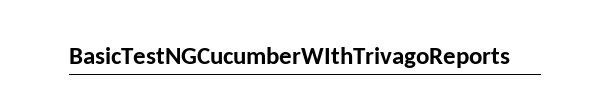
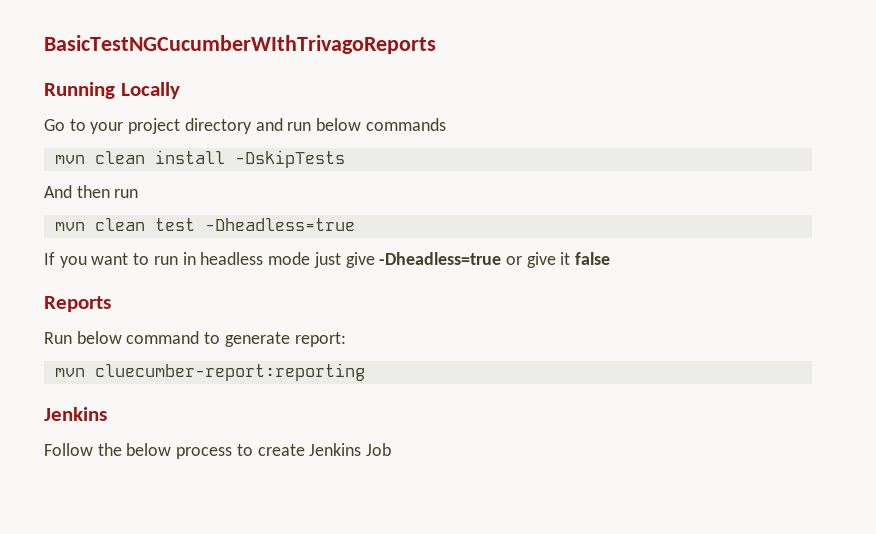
(510, 57) none -> [44,82,180,99] [44,118,446,134] [54,150,345,168] [44,185,139,198] [54,218,355,231] [44,252,611,268] [44,296,111,312] [44,331,346,347] [54,363,365,381] [44,407,107,421] [44,443,392,459] // Running Locally // Go to your project directory and run below commands // mvn clean install -DskipTests // And then run // mvn clean test -Dheadless=true // If you want to run in headless mode just give -Dheadless=true or give it false // Reports // Run below command to generate report: // mvn cluecumber-report:reporting // Jenkins // Follow the below process to create Jenkins Job

